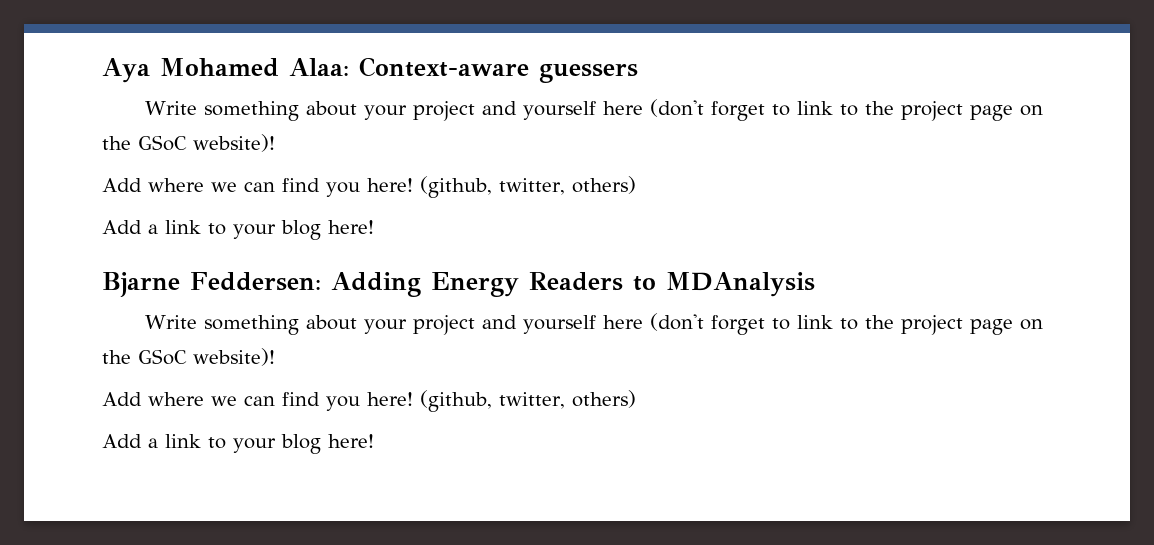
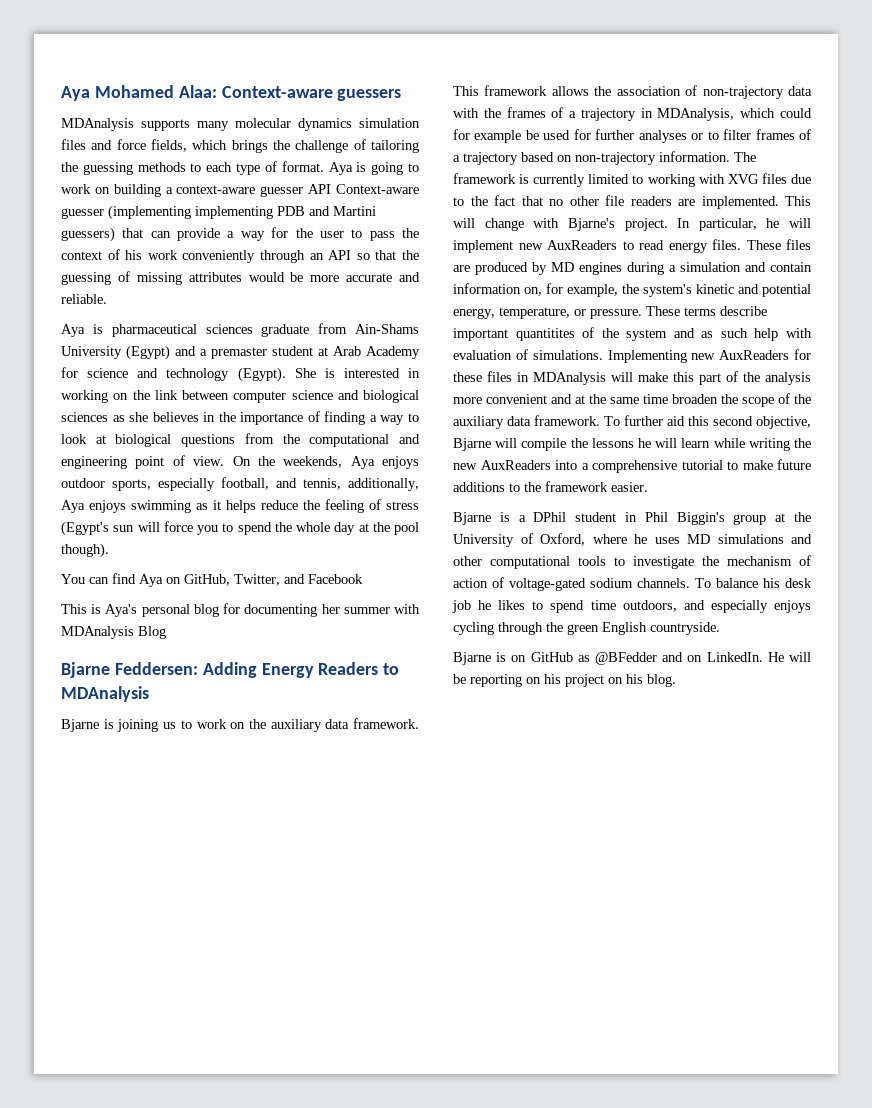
[144,99,1043,121] [102,134,275,152] [102,176,636,198] [102,220,374,240] Write something about your project and yourself here (don't forget to link to the project page on the GSoC website)! // Add where we can find you here! (github, twitter, others) // Add a link to your blog here! -> [61,118,420,131] [61,139,419,153] [61,161,419,175] [61,184,419,197] [61,205,376,220] [61,227,420,242] [61,249,420,263] [61,271,420,285] [61,294,107,304] [61,323,419,337] [61,345,420,360] [61,367,420,382] [61,390,419,403] [61,411,419,425] [61,433,421,447] [61,455,419,469] [61,477,419,491] [61,499,419,513] [61,521,419,536] [61,543,109,558] [61,573,363,587] [61,603,421,617] [61,626,166,639] MDAnalysis supports many molecular dynamics simulation files and force fields, which brings the challenge of tailoring the guessing methods to each type of format. Aya is going to work on building a context-aware guesser API Context-aware guesser (implementing implementing PDB and Martini guessers) that can provide a way for the user to pass the context of his work conveniently through an API so that the guessing of missing attributes would be more accurate and reliable. // Aya is pharmaceutical sciences graduate from Ain-Shams University (Egypt) and a premaster student at Arab Academy for science and technology (Egypt). She is interested in working on the link between computer science and biological sciences as she believes in the importance of finding a way to look at biological questions from the computational and engineering point of view. On the weekends, Aya enjoys outdoor sports, especially football, and tennis, additionally, Aya enjoys swimming as it helps reduce the feeling of stress (Egypt's sun will force you to spend the whole day at the pool though). // You can find Aya on GitHub, Twitter, and Facebook // This is Aya's personal blog for documenting her summer with MDAnalysis Blog
[144,313,1043,335] [102,348,275,366] [102,390,636,412] [102,434,374,454] Write something about your project and yourself here (don't forget to link to the project page on the GSoC website)! // Add where we can find you here! (github, twitter, others) // Add a link to your blog here! -> [61,718,419,732] [453,85,812,99] [453,107,812,121] [453,129,811,143] [453,151,756,165] [453,173,811,187] [453,195,811,209] [453,218,811,231] [453,239,811,253] [453,262,812,275] [453,283,811,297] [453,306,767,319] [453,327,812,341] [453,349,811,363] [453,371,811,385] [453,393,811,407] [453,415,811,429] [453,438,811,451] [453,459,811,473] [453,481,648,492] [453,512,811,525] [453,533,812,547] [453,555,811,569] [453,577,812,591] [452,600,811,613] [453,622,720,635] [453,652,811,665] [453,674,676,687] Bjarne is joining us to work on the auxiliary data framework. This framework allows the association of non-trajectory data with the frames of a trajectory in MDAnalysis, which could for example be used for further analyses or to filter frames of a trajectory based on non-trajectory information. The framework is currently limited to working with XVG files due to the fact that no other file readers are implemented. This will change with Bjarne's project. In particular, he will implement new AuxReaders to read energy files. These files are produced by MD engines during a simulation and contain information on, for example, the system's kinetic and potential energy, temperature, or pressure. These terms describe important quantitites of the system and as such help with evaluation of simulations. Implementing new AuxReaders for these files in MDAnalysis will make this part of the analysis more convenient and at the same time broaden the scope of the auxiliary data framework. To further aid this second objective, Bjarne will compile the lessons he will learn while writing the new AuxReaders into a comprehensive tutorial to make future additions to the framework easier. // Bjarne is a DPhil student in Phil Biggin's group at the University of Oxford, where he uses MD simulations and other computational tools to investigate the mechanism of action of voltage-gated sodium channels. To balance his desk job he likes to spend time outdoors, and especially enjoys cycling through the green English countryside. // Bjarne is on GitHub as @BFedder and on LinkedIn. He will be reporting on his project on his blog.

